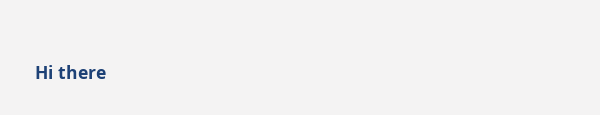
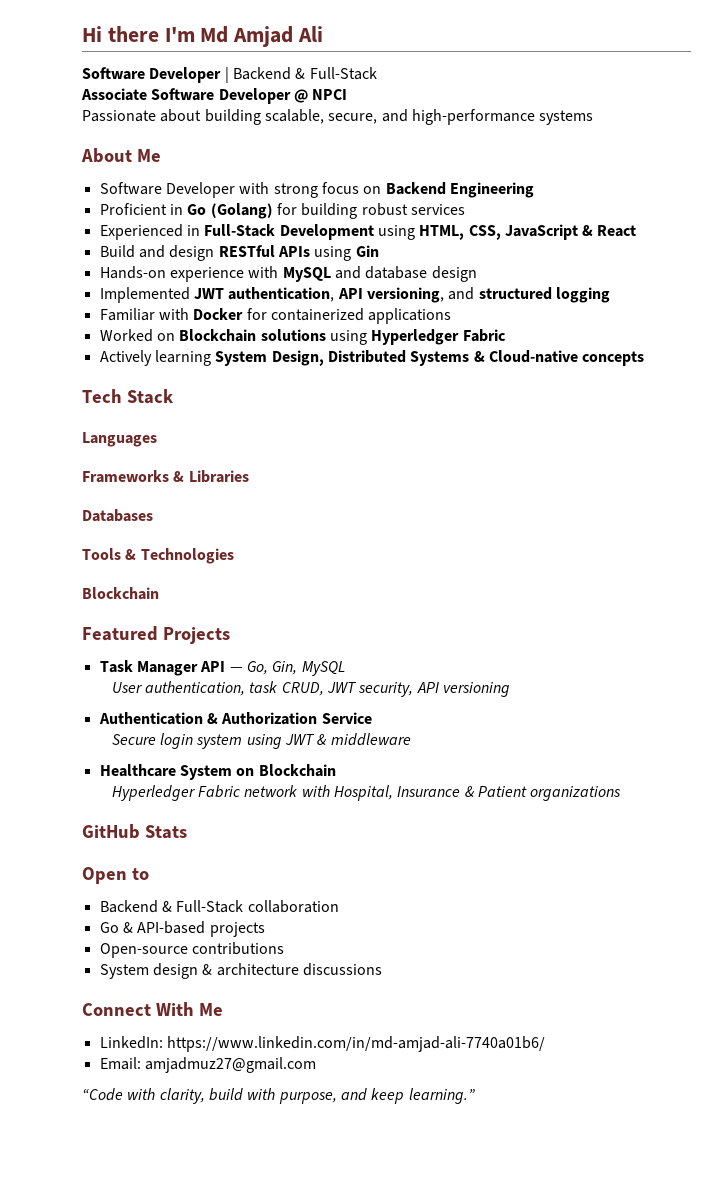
(106, 72) none -> [164,26,324,47] [82,67,377,83] [81,88,348,104] [82,109,594,125] [81,148,161,163] [99,182,534,198] [99,203,465,219] [99,224,637,240] [99,245,379,261] [99,266,477,282] [99,287,610,303] [99,308,452,324] [99,329,506,345] [99,350,645,366] [82,389,174,404] [82,432,157,447] [82,470,249,483] [82,509,153,522] [82,548,234,564] [82,587,159,600] [82,626,230,644] [99,660,345,676] [111,681,510,697] [98,712,372,725] [111,733,411,749] [99,764,336,780] [111,785,622,801] [82,824,187,839] [82,867,149,884] [99,900,339,913] [99,921,265,937] [99,942,284,958] [99,963,382,979] [82,1002,223,1016] [99,1036,545,1052] [99,1057,316,1073] [82,1088,475,1104] I'm Md Amjad Ali // Software Developer | Backend & Full-Stack // Associate Software Developer @ NPCI // Passionate about building scalable, secure, and high-performance systems // About Me // Software Developer with strong focus on Backend Engineering // Proficient in Go (Golang) for building robust services // Experienced in Full-Stack Development using HTML, CSS, JavaScript & React // Build and design RESTful APIs using Gin // Hands-on experience with MySQL and database design // Implemented JWT authentication, API versioning, and structured logging // Familiar with Docker for containerized applications // Worked on Blockchain solutions using Hyperledger Fabric // Actively learning System Design, Distributed Systems & Cloud-native concepts // Tech Stack // Languages // Frameworks & Libraries // Databases // Tools & Technologies // Blockchain // Featured Projects // Task Manager API — Go, Gin, MySQL // User authentication, task CRUD, JWT security, API versioning // Authentication & Authorization Service // Secure login system using JWT & middleware // Healthcare System on Blockchain // Hyperledger Fabric network with Hospital, Insurance & Patient organizations // GitHub Stats // Open to // Backend & Full-Stack collaboration // Go & API-based projects // Open-source contributions // System design & architecture discussions // Connect With Me // LinkedIn: https://www.linkedin.com/in/md-amjad-ali-7740a01b6/ // Email: amjadmuz27@gmail.com // “Code with clarity, build with purpose, and keep learning.”

